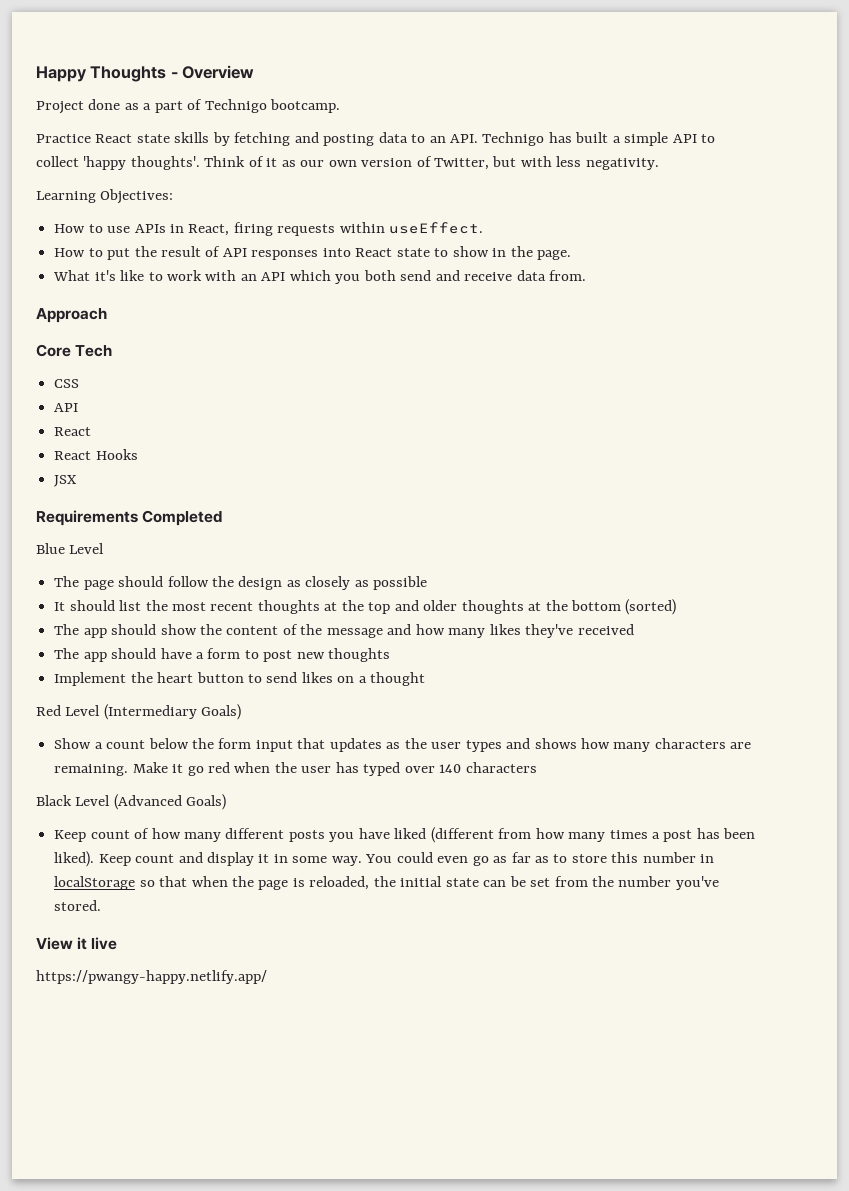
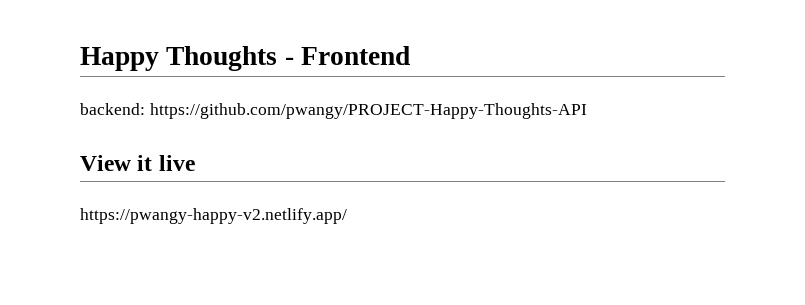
[182,65,255,79] [36,99,341,114] [36,132,716,146] [36,156,659,170] [36,189,174,204] [54,222,484,236] [54,246,571,260] [53,270,586,284] [36,308,107,323] [36,344,113,357] [54,379,80,388] [54,403,79,412] [54,427,92,436] [54,449,138,460] [54,475,78,487] [36,510,223,526] [36,543,105,554] [54,576,428,590] [54,599,677,615] [54,624,634,638] [54,648,391,662] [54,672,426,686] [36,704,242,720] [54,738,752,752] [54,762,537,776] [36,794,227,810] [54,827,756,843] [54,851,715,867] [54,876,719,890] [54,900,102,911] Overview // Project done as a part of Technigo bootcamp. // Practice React state skills by fetching and posting data to an API. Technigo has built a simple API to collect 'happy thoughts'. Think of it as our own version of Twitter, but with less negativity. // Learning Objectives: // How to use APIs in React, firing requests within useEffect. // How to put the result of API responses into React state to show in the page. // What it's like to work with an API which you both send and receive data from. // Approach // Core Tech // CSS // API // React // React Hooks // JSX // Requirements Completed // Blue Level // The page should follow the design as closely as possible // It should list the most recent thoughts at the top and older thoughts at the bottom (sorted) // The app should show the content of the message and how many likes they've received // The app should have a form to post new thoughts // Implement the heart button to send likes on a thought // Red Level (Intermediary Goals) // Show a count below the form input that updates as the user types and shows how many characters are remaining. Make it go red when the user has typed over 140 characters // Black Level (Advanced Goals) // Keep count of how many different posts you have liked (different from how many times a post has been liked). Keep count and display it in some way. You could even go as far as to store this number in localStorage so that when the page is reloaded, the initial state can be set from the number you've stored. -> [301,46,411,65] [80,103,587,119] Frontend // backend: https://github.com/pwangy/PROJECT-Happy-Thoughts-API
[36,970,267,984] https://pwangy-happy.netlify.app/ -> [80,208,347,224] https://pwangy-happy-v2.netlify.app/

